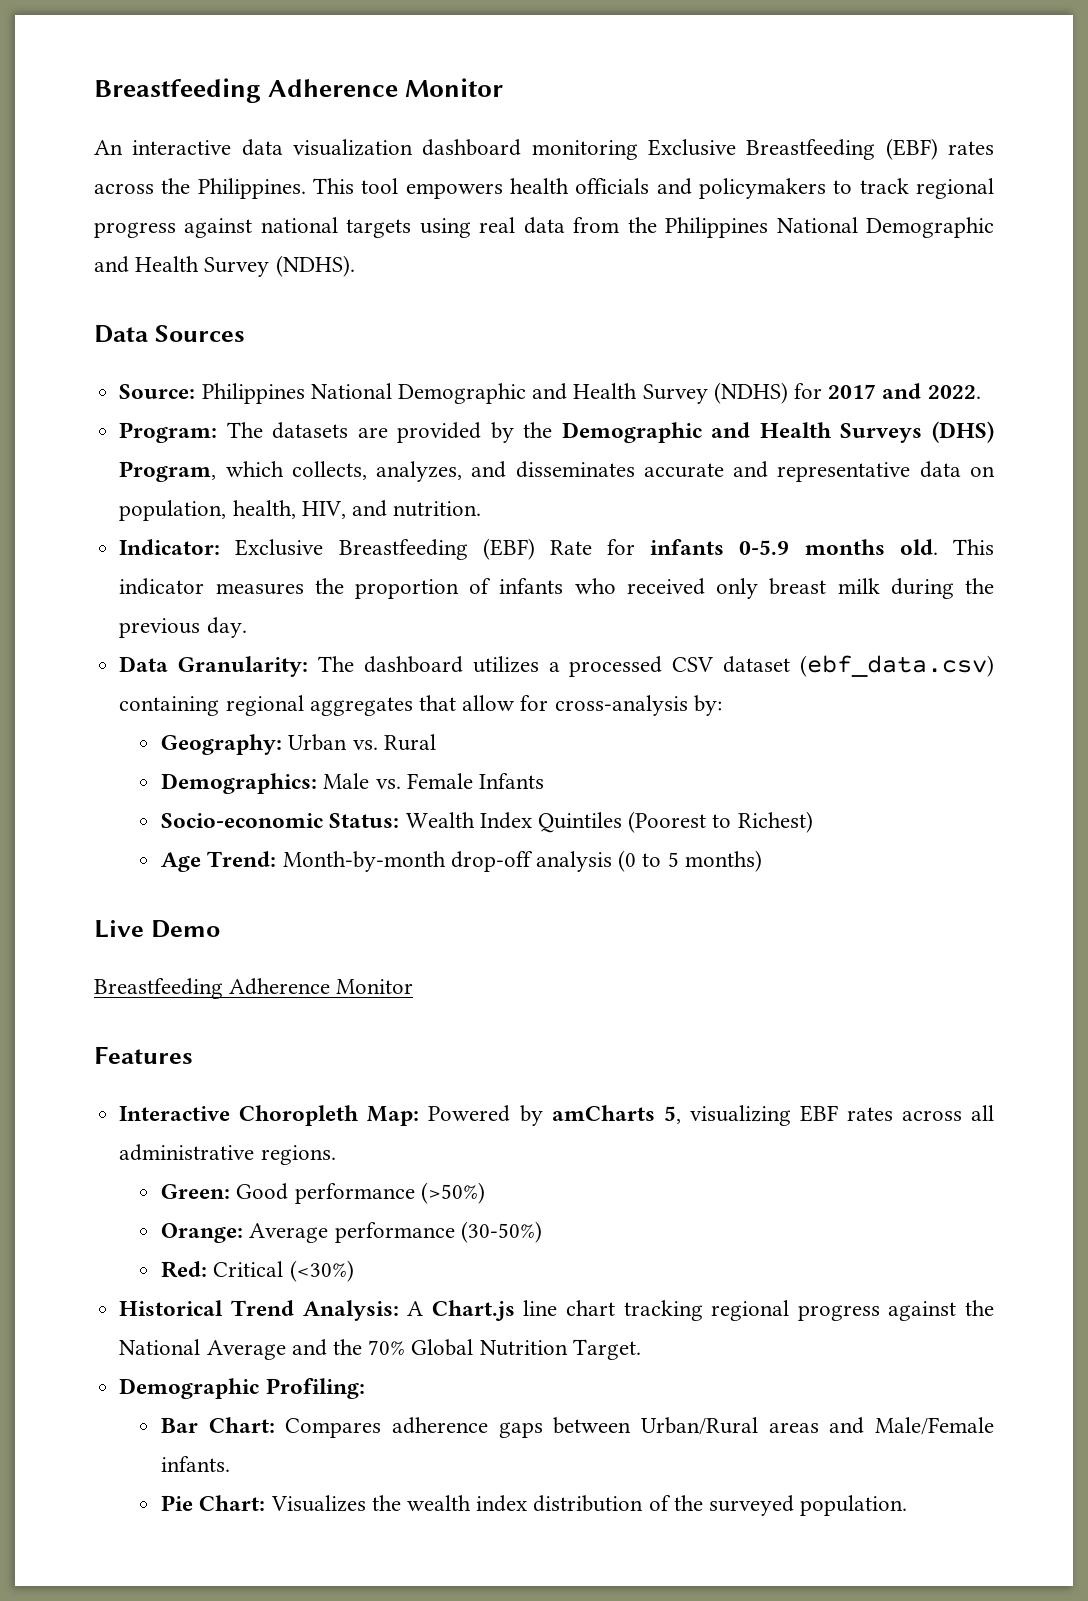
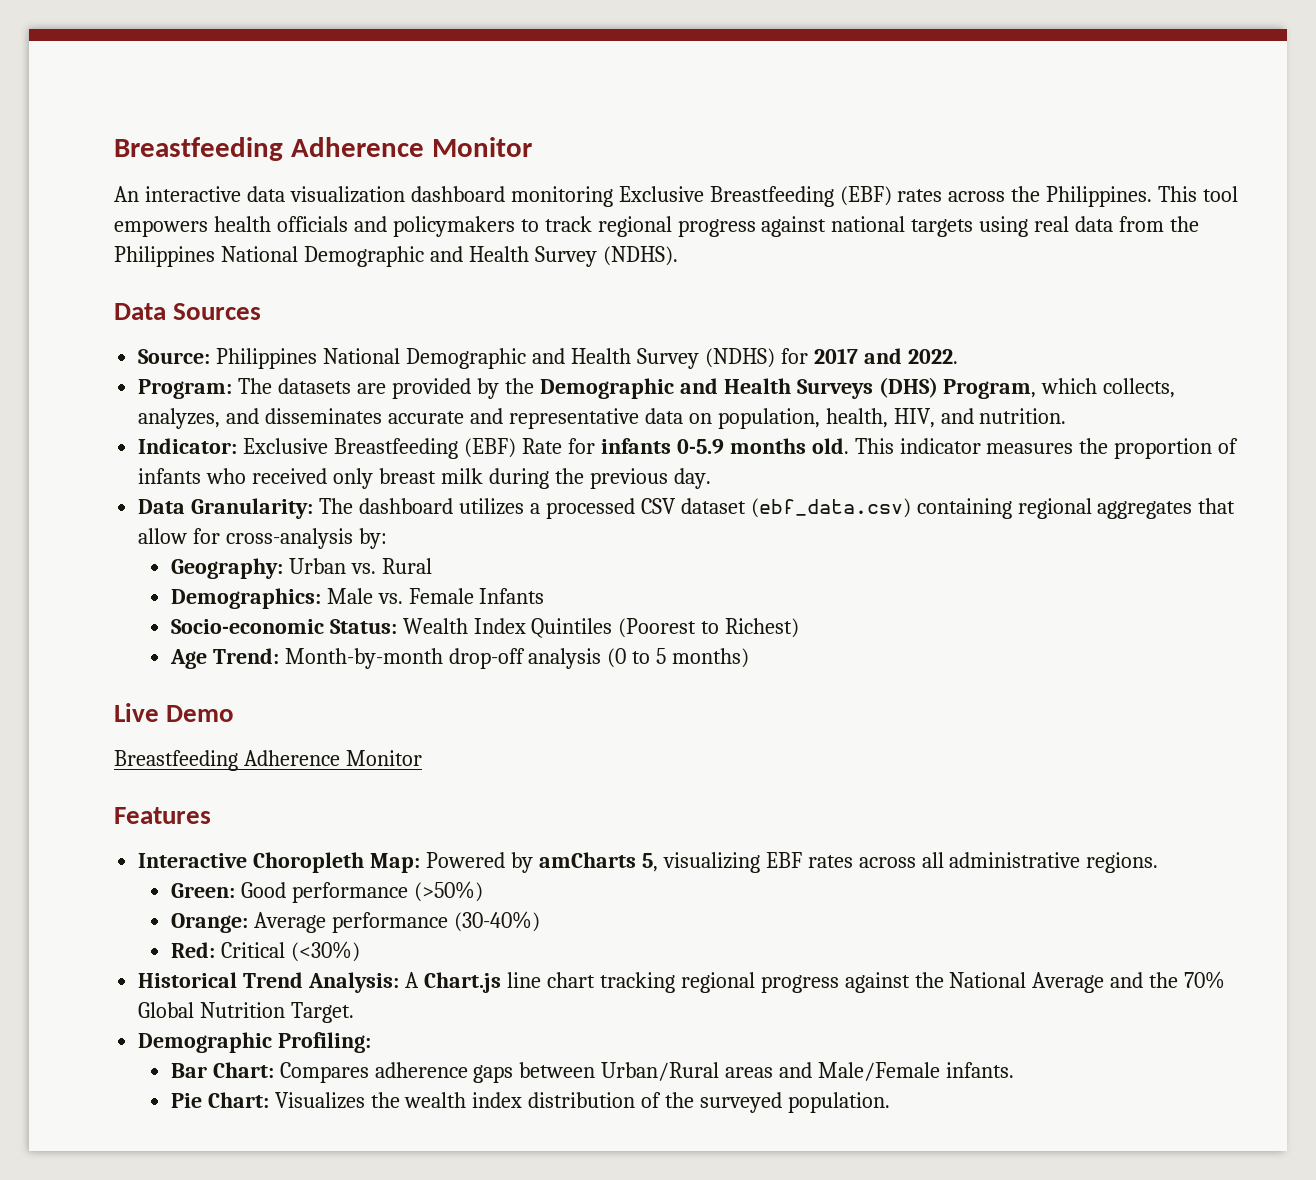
[460,1221,542,1243] (30-50%) -> [453,911,540,932] (30-40%)

